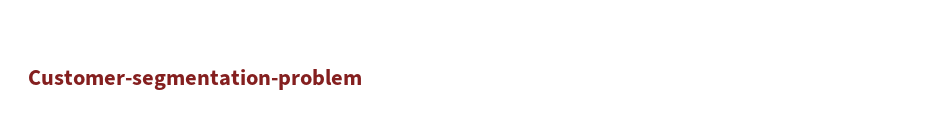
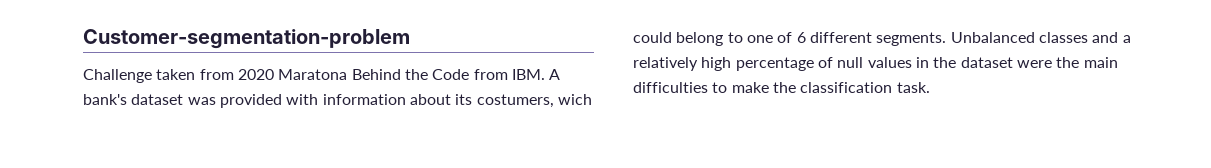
(362, 79) none -> [83,69,561,83] [83,94,592,108] [633,32,1131,46] [633,57,1118,71] [633,82,930,93] // Challenge taken from 2020 Maratona Behind the Code from IBM. A bank's dataset was provided with information about its costumers, wich could belong to one of 6 different segments. Unbalanced classes and a relatively high percentage of null values in the dataset were the main difficulties to make the classification task.

